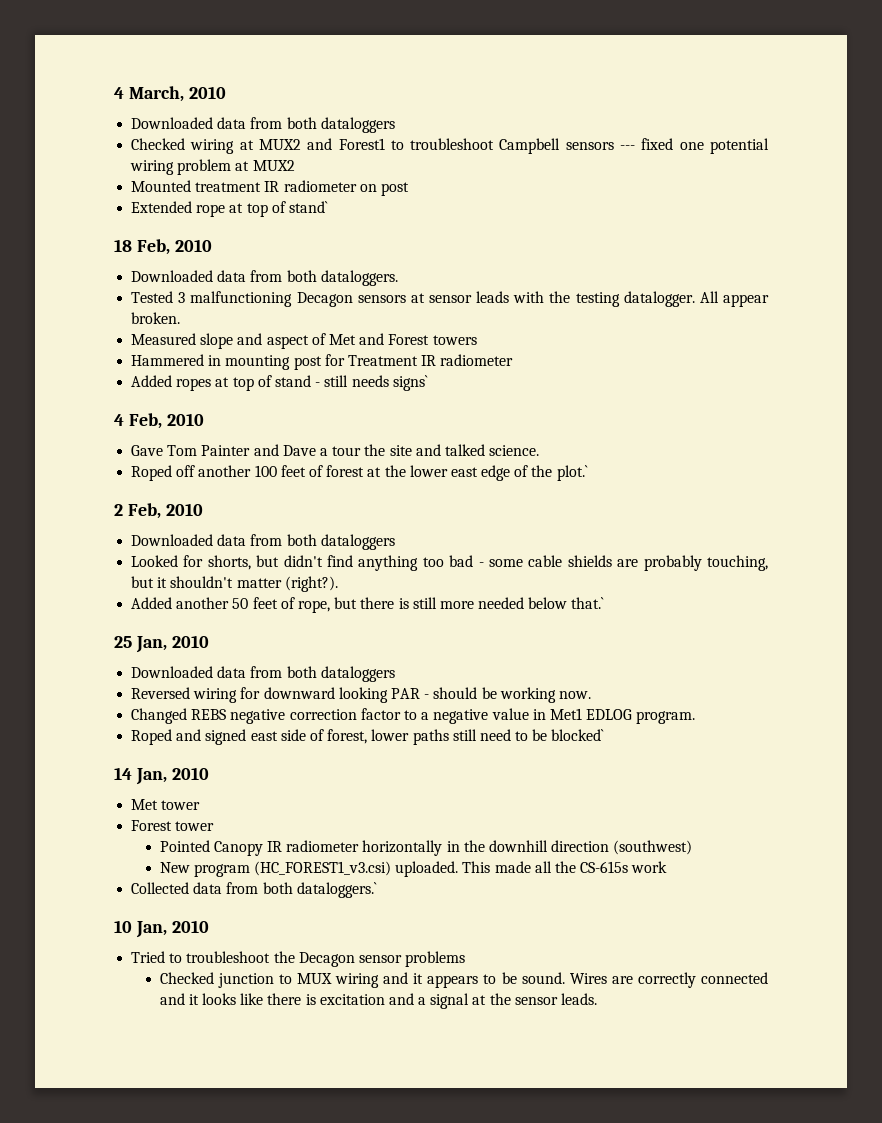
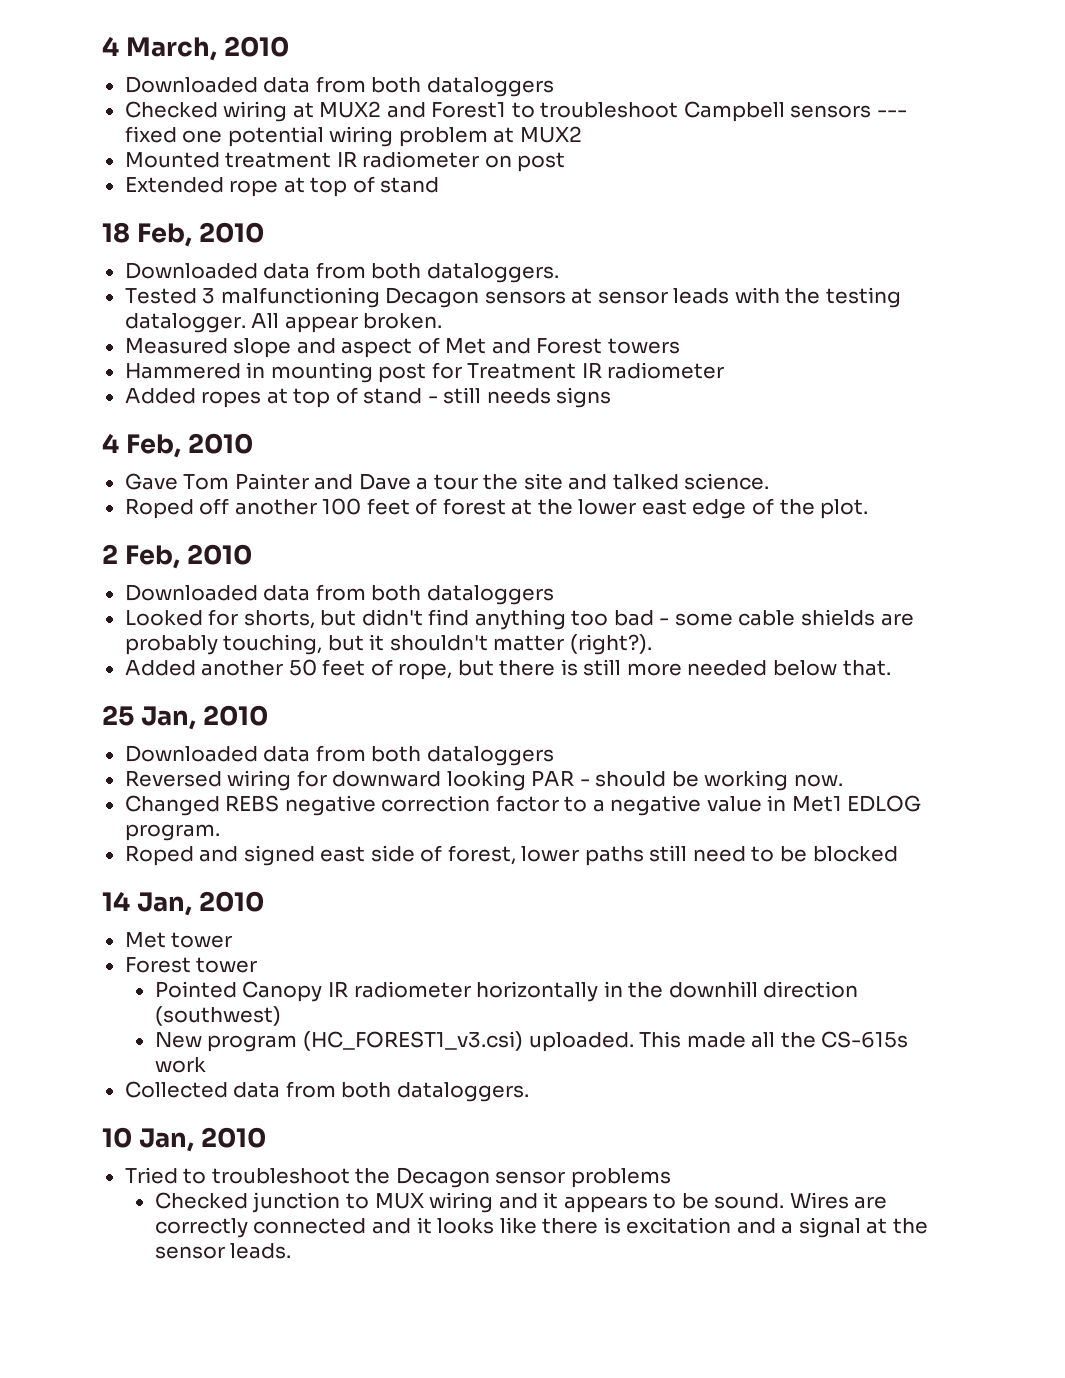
[288,201,328,213] stand` -> [380,177,440,193] stand
[392,375,428,391] signs` -> [556,387,612,408] signs
[556,465,588,481] plot.` -> [820,499,869,519] plot.
[571,597,605,609] that.` -> [842,660,891,676] that.
[551,729,605,741] blocked` -> [812,846,898,862] blocked
[296,882,377,898] dataloggers.` -> [396,1082,529,1102] dataloggers.

